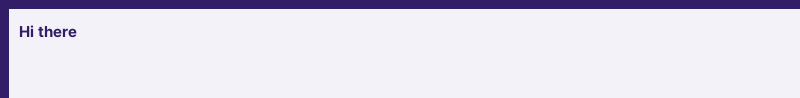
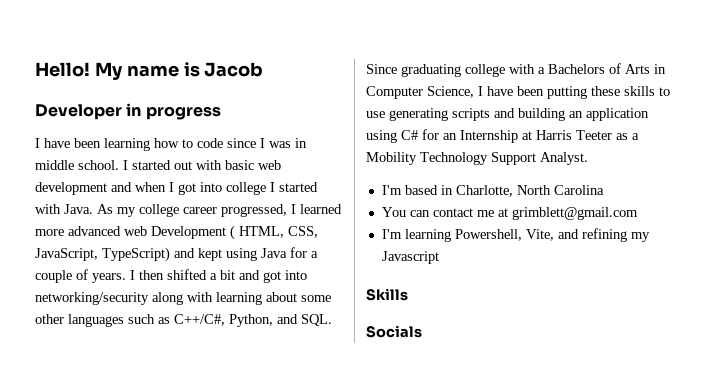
[19,25,78,38] Hi there -> [35,62,264,80] [35,103,221,120] [35,138,307,151] [35,160,281,170] [35,182,318,195] [35,204,342,217] [35,225,318,240] [35,247,318,262] [35,269,307,283] [35,292,331,305] [35,314,332,327] [366,63,666,77] [366,86,670,99] [366,108,649,121] [366,129,639,143] [366,152,588,165] [381,185,604,197] [381,207,638,220] [381,228,650,242] [381,251,439,264] [366,288,408,301] [366,325,422,338] Hello! My name is Jacob // Developer in progress // I have been learning how to code since I was in middle school. I started out with basic web development and when I got into college I started with Java. As my college career progressed, I learned more advanced web Development ( HTML, CSS, JavaScript, TypeScript) and kept using Java for a couple of years. I then shifted a bit and got into networking/security along with learning about some other languages such as C++/C#, Python, and SQL. Since graduating college with a Bachelors of Arts in Computer Science, I have been putting these skills to use generating scripts and building an application using C# for an Internship at Harris Teeter as a Mobility Technology Support Analyst. // I'm based in Charlotte, North Carolina // You can contact me at grimblett@gmail.com // I'm learning Powershell, Vite, and refining my Javascript // Skills // Socials

